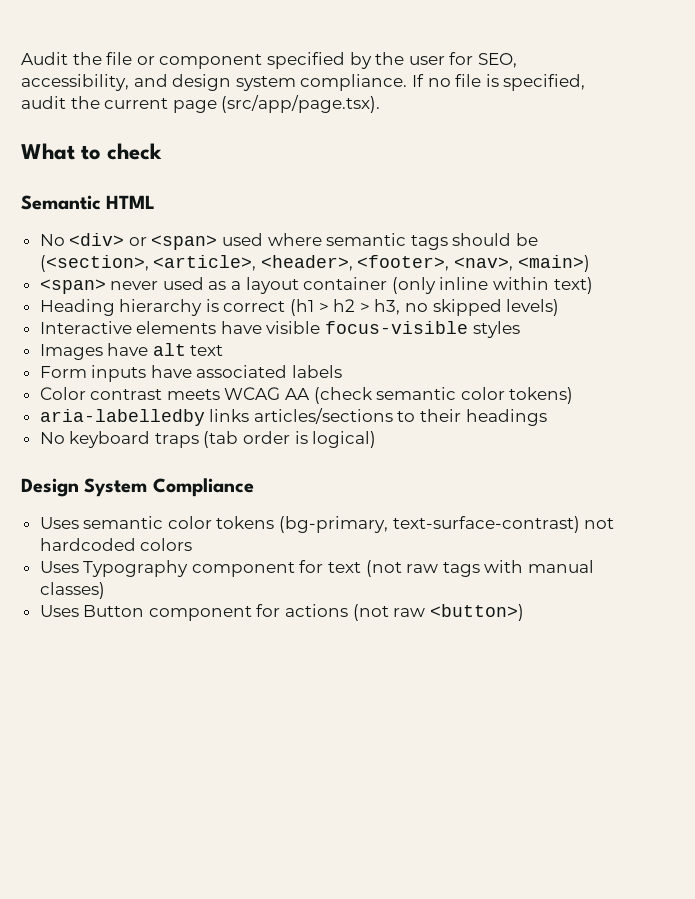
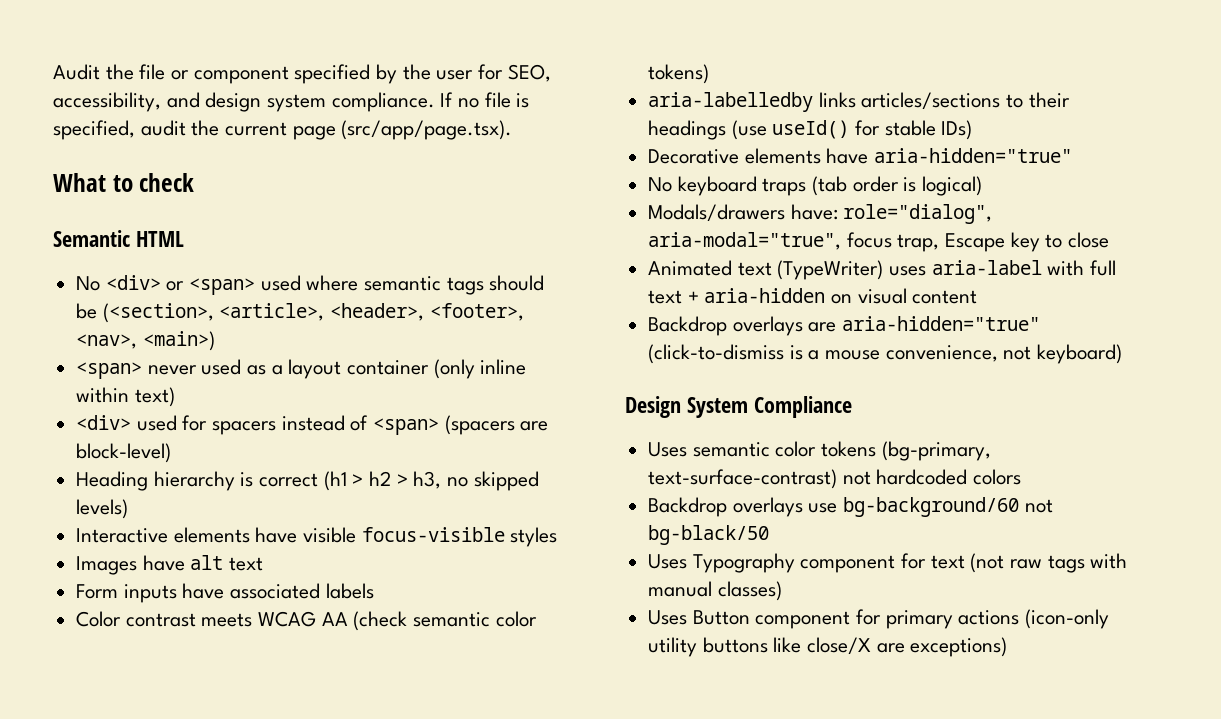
(593, 285) none -> [76,415,549,435] [76,443,172,463] // <div> used for spacers instead of <span> (spacers are block-level)
(547, 417) none -> [731,120,973,140] [648,148,1073,164] (use useId() for stable IDs) // Decorative elements have aria-hidden="true"
(377, 439) none -> [648,204,993,224] [648,232,1110,252] [648,260,1117,280] [648,288,978,304] [648,316,1041,336] [648,344,1123,364] // Modals/drawers have: role="dialog", aria-modal="true", focus trap, Escape key to close // Animated text (TypeWriter) uses aria-label with full text + aria-hidden on visual content // Backdrop overlays are aria-hidden="true" (click-to-dismiss is a mouse convenience, not keyboard)
(193, 544) none -> [648,497,1053,517] [648,525,770,545] // Backdrop overlays use bg-background/60 not bg-black/50
[285,604,524,621] actions (not raw <button>) -> [885,609,1110,629] [648,637,1008,657] primary actions (icon-only utility buttons like close/X are exceptions)

